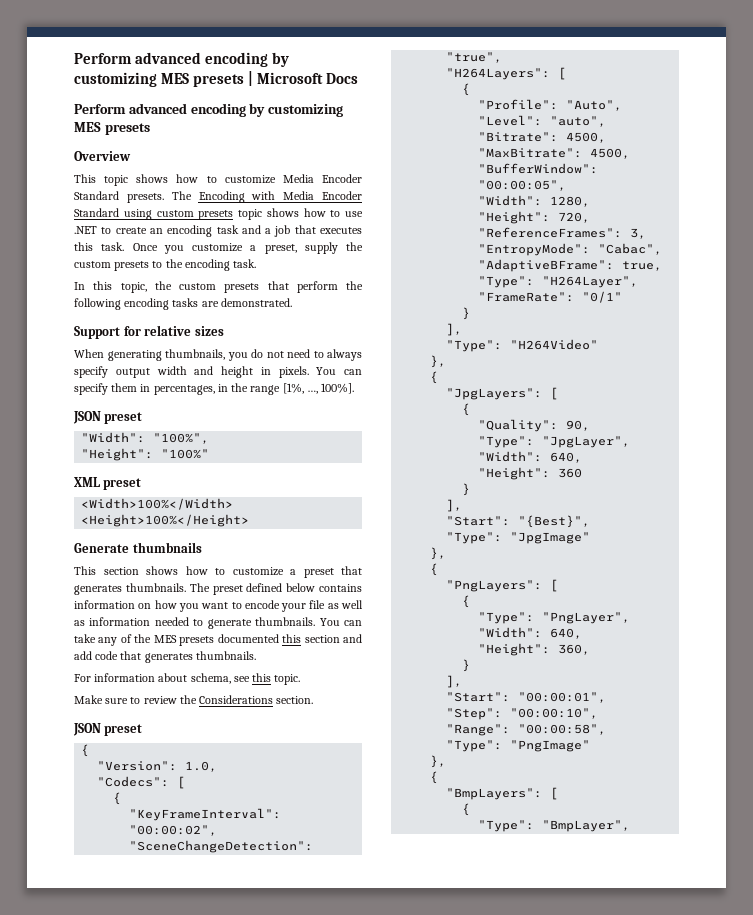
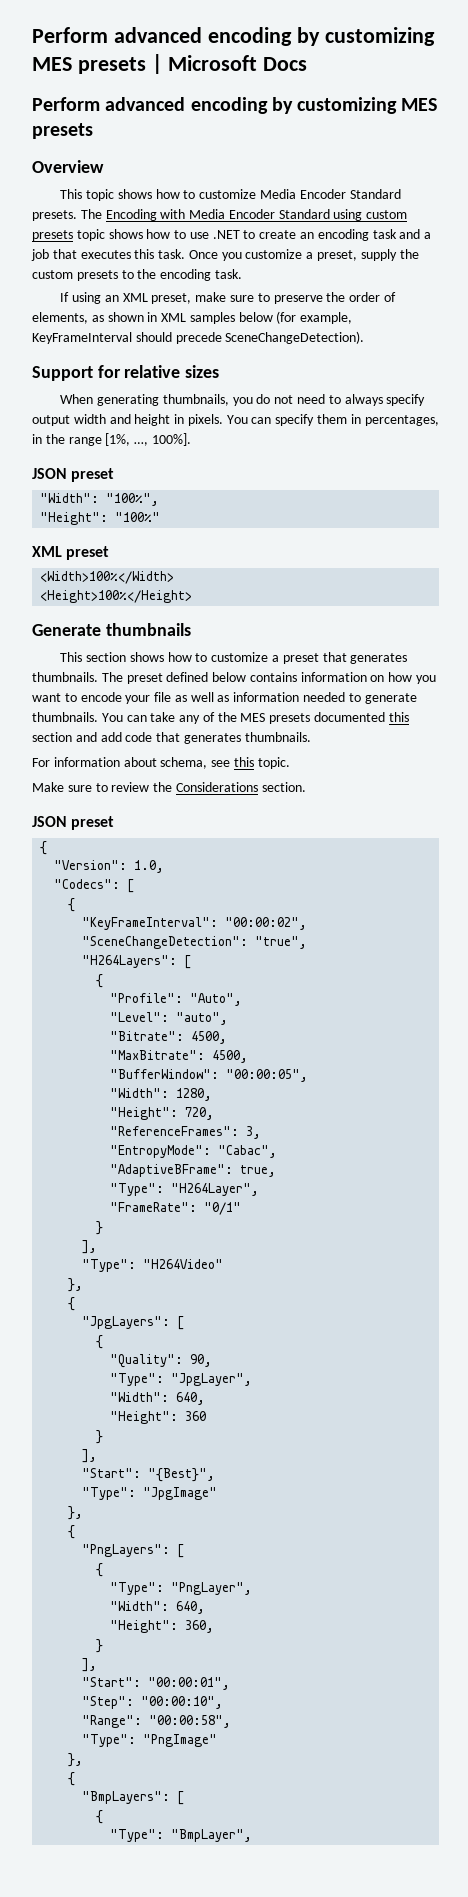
[74,281,363,293] [74,298,292,310] In this topic, the custom presets that perform the following encoding tasks are demonstrated. -> [60,292,396,304] [32,311,353,324] [32,331,365,344] If using an XML preset, make sure to preserve the order of elements, as shown in XML samples below (for example, KeyFrameInterval should precede SceneChangeDetection).

